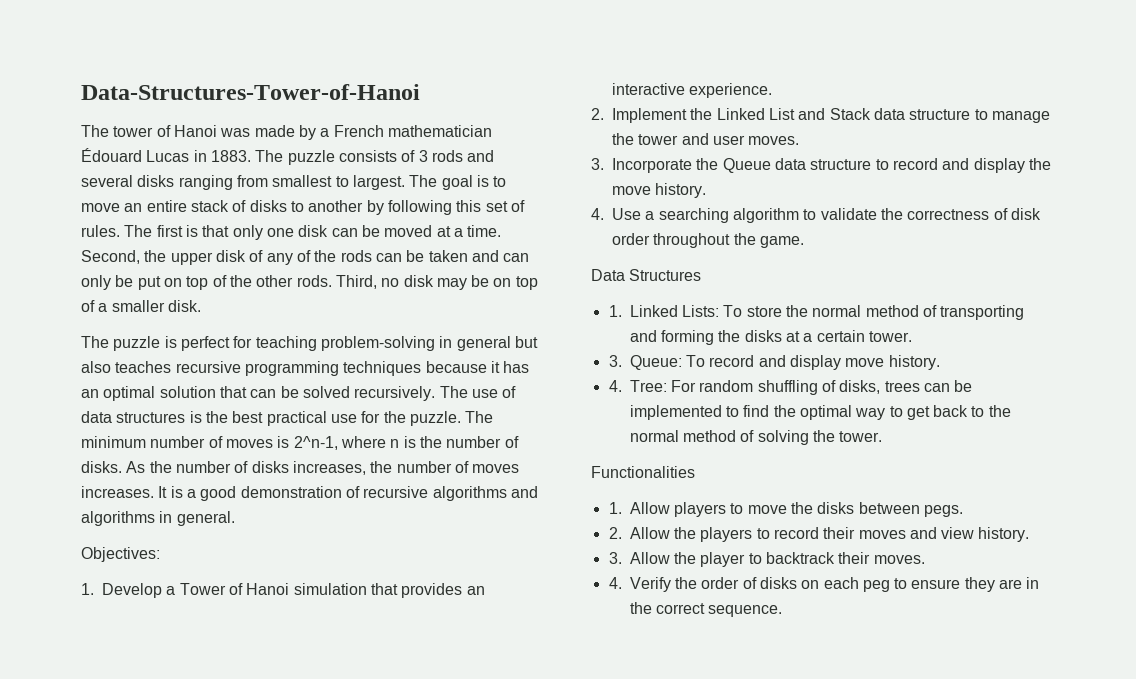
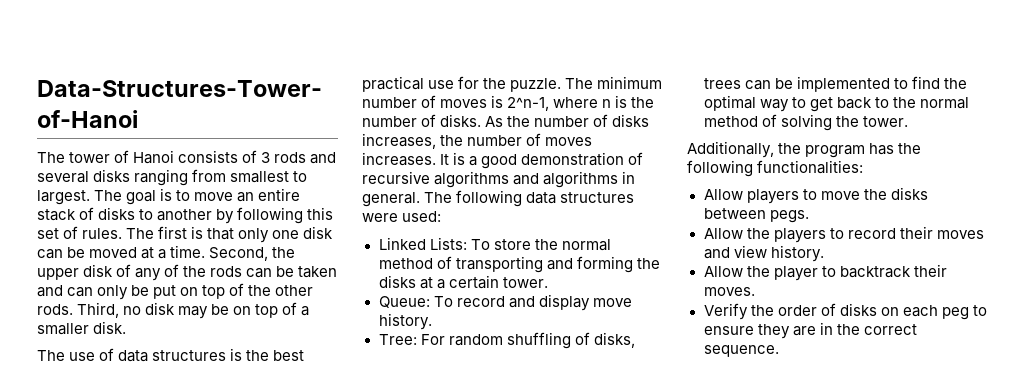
[220,125,492,140] [81,148,335,165] was made by a French mathematician Édouard Lucas in 1883. The puzzle -> (175, 157) none
[113,336,538,351] [81,361,530,376] [81,386,468,401] puzzle is perfect for teaching problem-solving in general but also teaches recursive programming techniques because it has an optimal solution that can be solved recursively. The -> (65, 355) none
[81,547,160,562] [81,583,485,598] [612,83,773,98] [591,108,1050,123] [612,133,800,145] [591,158,1051,173] [612,183,707,198] [591,208,1041,223] [612,233,804,248] [591,269,702,281] [608,305,622,317] // Objectives: // 1. Develop a Tower of Hanoi simulation that provides an interactive experience. // 2. Implement the Linked List and Stack data structure to manage the tower and user moves. // 3. Incorporate the Queue data structure to record and display the move history. // 4. Use a searching algorithm to validate the correctness of disk order throughout the game. // Data Structures // 1. -> [424,190,635,207] [362,211,442,222] The following data structures were used: //
[608,355,622,367] 3. -> (548, 282) none
[608,380,622,392] 4. -> (432, 321) none
[591,466,695,478] [608,502,622,514] Functionalities // 1. -> [687,141,922,158] [687,160,864,177] Additionally, the program has the following functionalities: //
[608,527,622,539] 2. -> (809, 216) none
[608,552,622,564] 3. -> (824, 253) none
[608,577,622,589] 4. -> (755, 291) none

